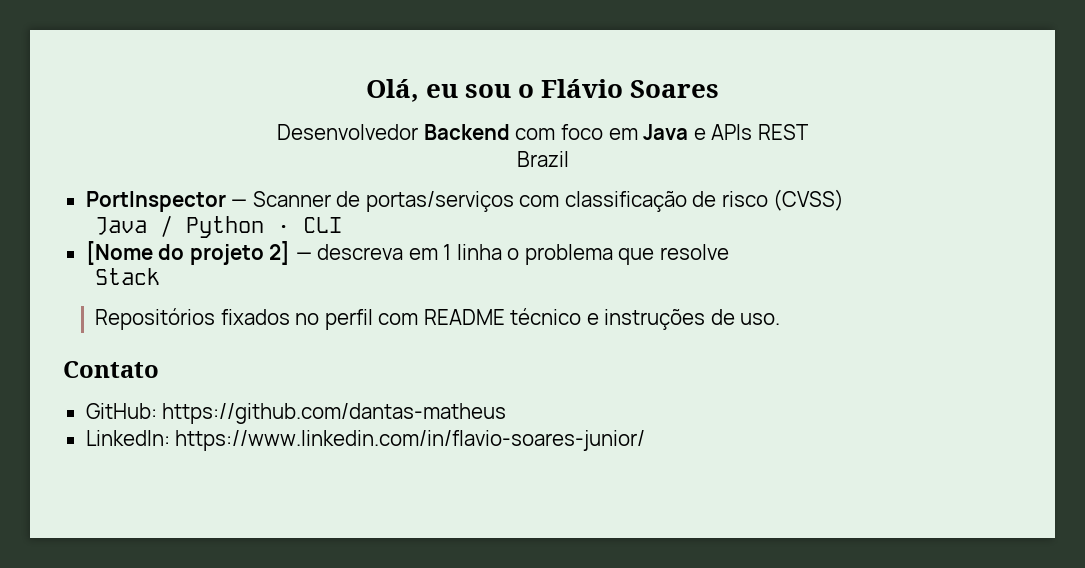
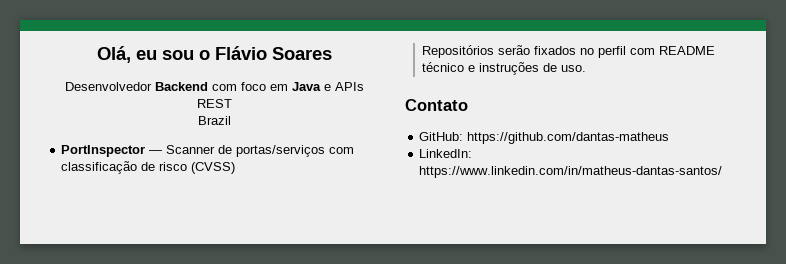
[95,215,343,238] [85,241,729,265] [95,268,161,285] // Java / Python • CLI // [Nome do projeto 2] — descreva em 1 linha o problema que resolve // Stack -> (236, 168) none
(216, 319) none -> [497,45,530,55] serão
[175,430,646,451] https://www.linkedin.com/in/flavio-soares-junior/ -> [419,166,723,178] https://www.linkedin.com/in/matheus-dantas-santos/

